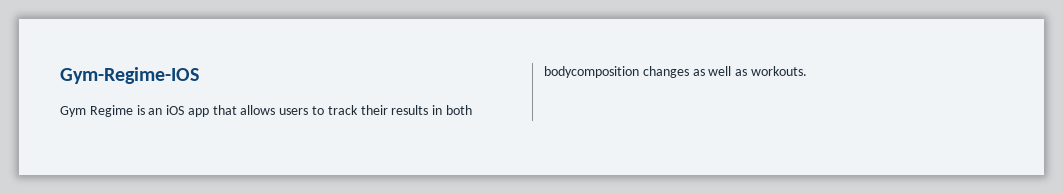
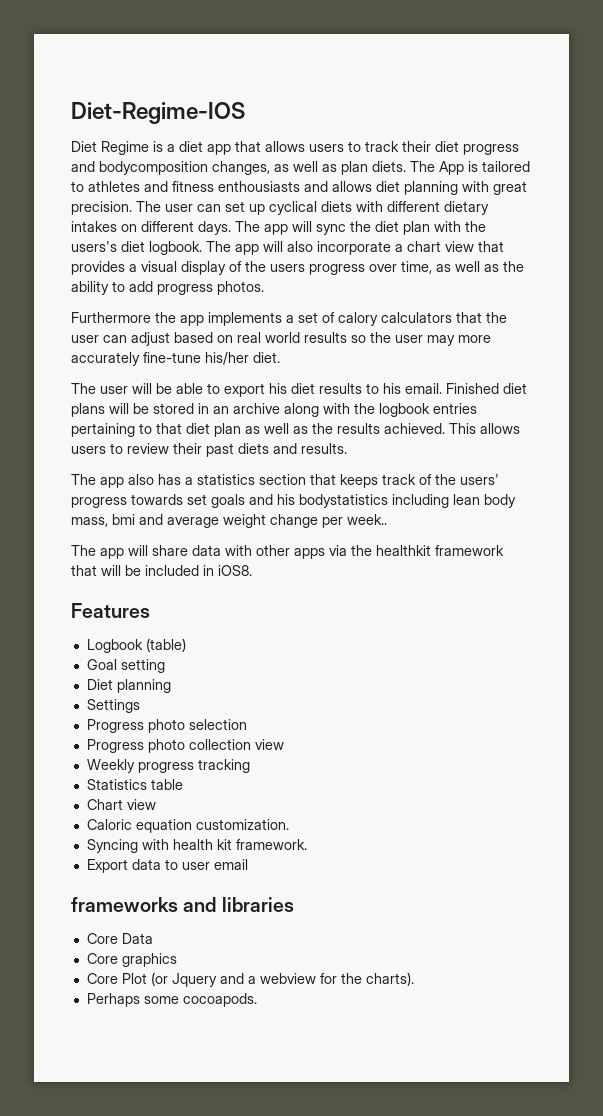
[60,67,199,84] [60,105,185,117] Gym-Regime-IOS // Gym Regime is an iOS -> [71,102,245,124] [71,141,203,155] Diet-Regime-IOS // Diet Regime is a diet
[391,105,472,115] [544,66,807,78] results in both bodycomposition changes as well as workouts. -> [435,141,519,155] [71,161,530,175] [71,181,527,195] [71,201,489,215] [71,221,486,235] [71,241,504,255] [71,261,524,275] [71,281,264,295] [71,312,507,326] [71,332,491,346] [71,352,280,366] [71,383,527,397] [71,403,477,417] [71,423,520,437] [71,443,347,457] [71,474,499,488] [71,494,516,508] [71,514,387,528] [71,545,504,559] [71,565,252,576] [71,603,150,618] [86,638,186,653] [86,659,165,673] [86,679,171,693] [86,699,140,713] [86,719,247,733] [86,739,284,753] [86,759,250,773] [86,779,183,790] [86,799,156,810] [86,819,289,833] [86,839,307,853] [86,859,248,873] [71,897,294,912] [86,933,153,944] [86,953,177,967] [86,972,414,987] [86,993,257,1007] diet progress and bodycomposition changes, as well as plan diets. The App is tailored to athletes and fitness enthousiasts and allows diet planning with great precision. The user can set up cyclical diets with different dietary intakes on different days. The app will sync the diet plan with the users's diet logbook. The app will also incorporate a chart view that provides a visual display of the users progress over time, as well as the ability to add progress photos. // Furthermore the app implements a set of calory calculators that the user can adjust based on real world results so the user may more accurately fine-tune his/her diet. // The user will be able to export his diet results to his email. Finished diet plans will be stored in an archive along with the logbook entries pertaining to that diet plan as well as the results achieved. This allows users to review their past diets and results. // The app also has a statistics section that keeps track of the users' progress towards set goals and his bodystatistics including lean body mass, bmi and average weight change per week.. // The app will share data with other apps via the healthkit framework that will be included in iOS8. // Features // Logbook (table) // Goal setting // Diet planning // Settings // Progress photo selection // Progress photo collection view // Weekly progress tracking // Statistics table // Chart view // Caloric equation customization. // Syncing with health kit framework. // Export data to user email // frameworks and libraries // Core Data // Core graphics // Core Plot (or Jquery and a webview for the charts). // Perhaps some cocoapods.

